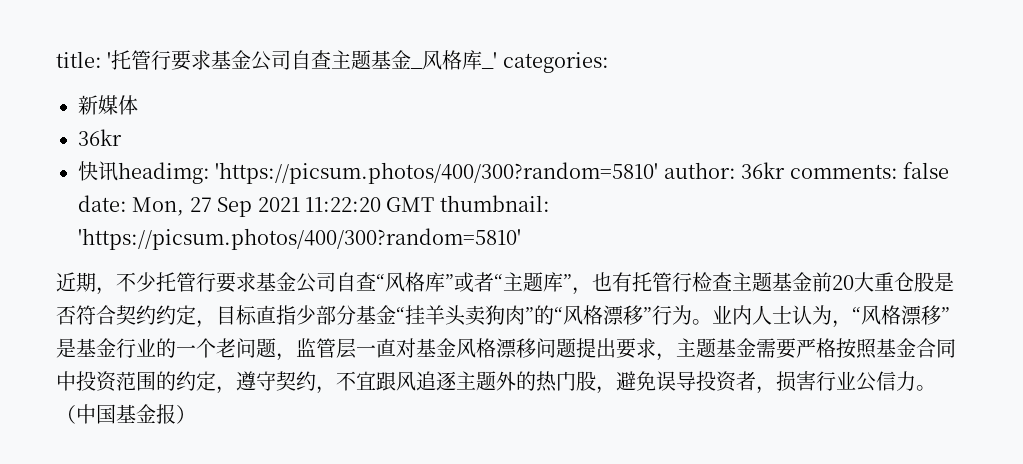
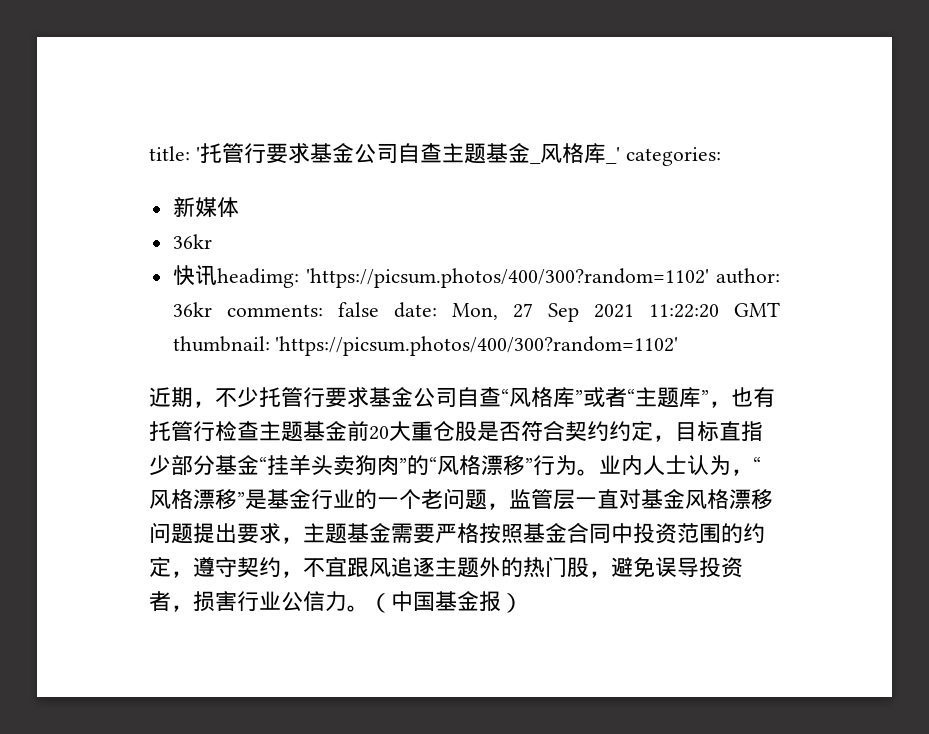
[215,162,659,184] 'https://picsum.photos/400/300?random=5810' -> [305,268,709,288] 'https://picsum.photos/400/300?random=1102'
[78,228,521,250] 'https://picsum.photos/400/300?random=5810' -> [275,336,679,356] 'https://picsum.photos/400/300?random=1102'

